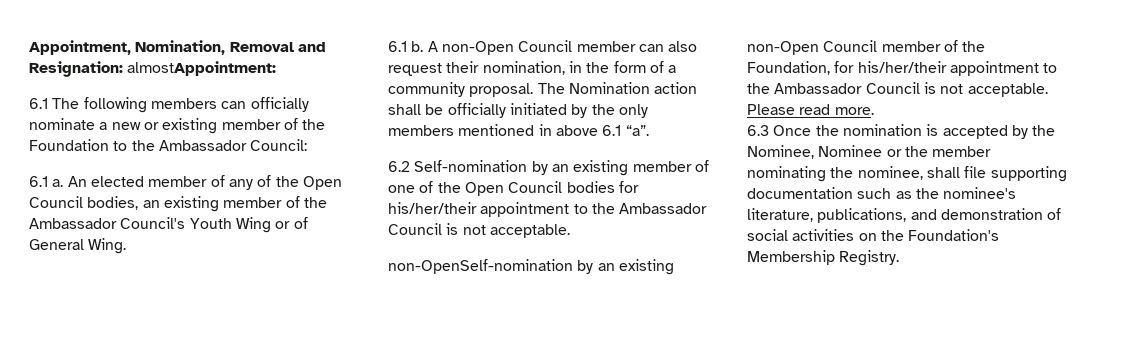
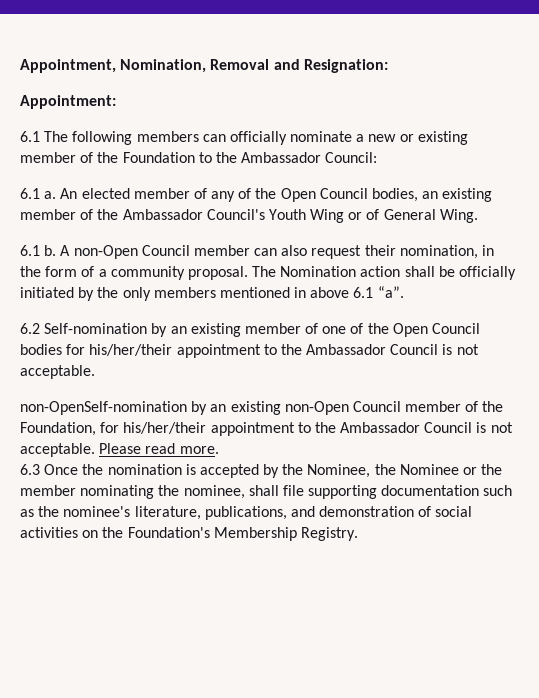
[127,61,277,76] almostAppointment: -> [20,95,116,109] // Appointment:
(814, 152) none -> [374,464,396,475] the

